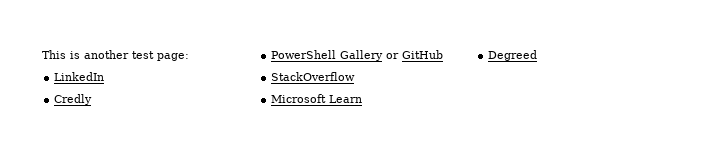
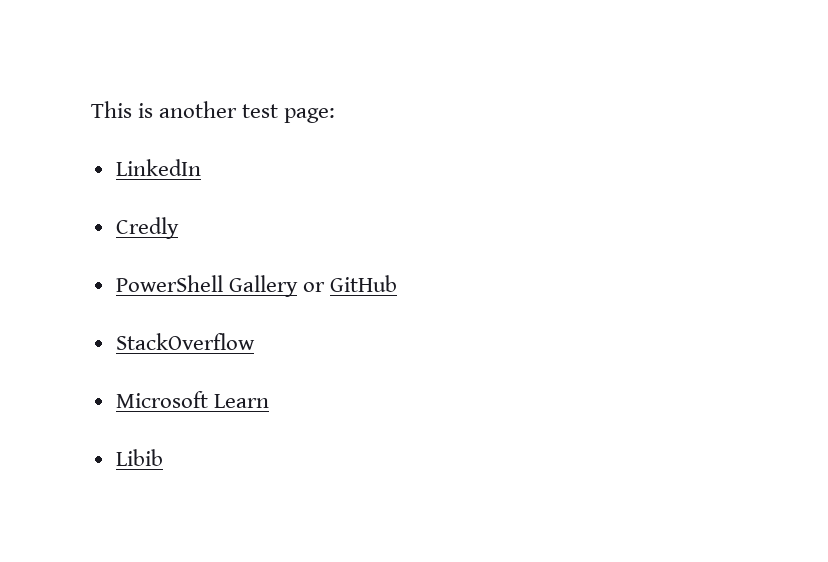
[488,50,538,61] Degreed -> [115,449,163,466] Libib

